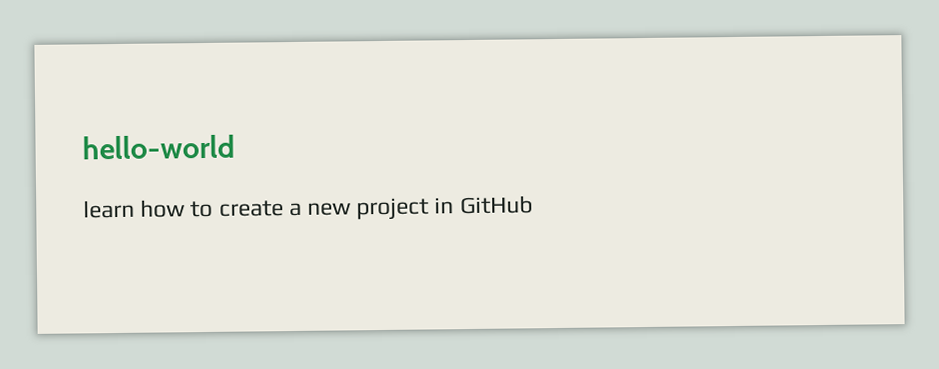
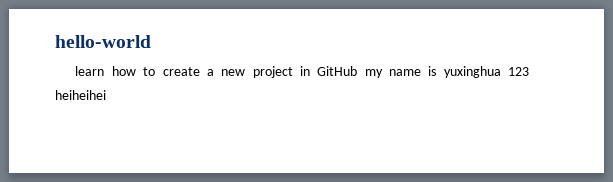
(533, 205) none -> [364,66,530,78] [55,90,106,100] my name is yuxinghua 123 heiheihei

